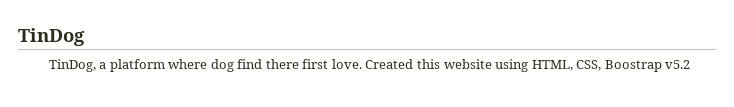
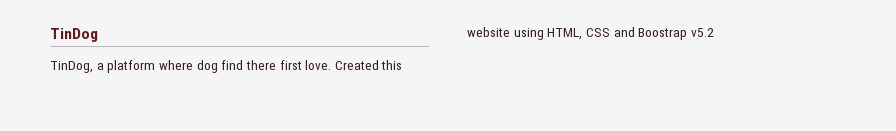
[576,60,602,71] CSS, -> [585,27,635,37] CSS and

